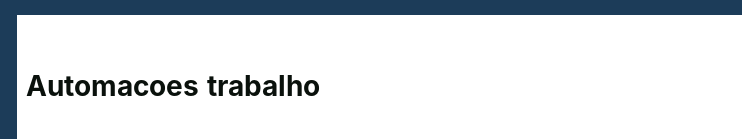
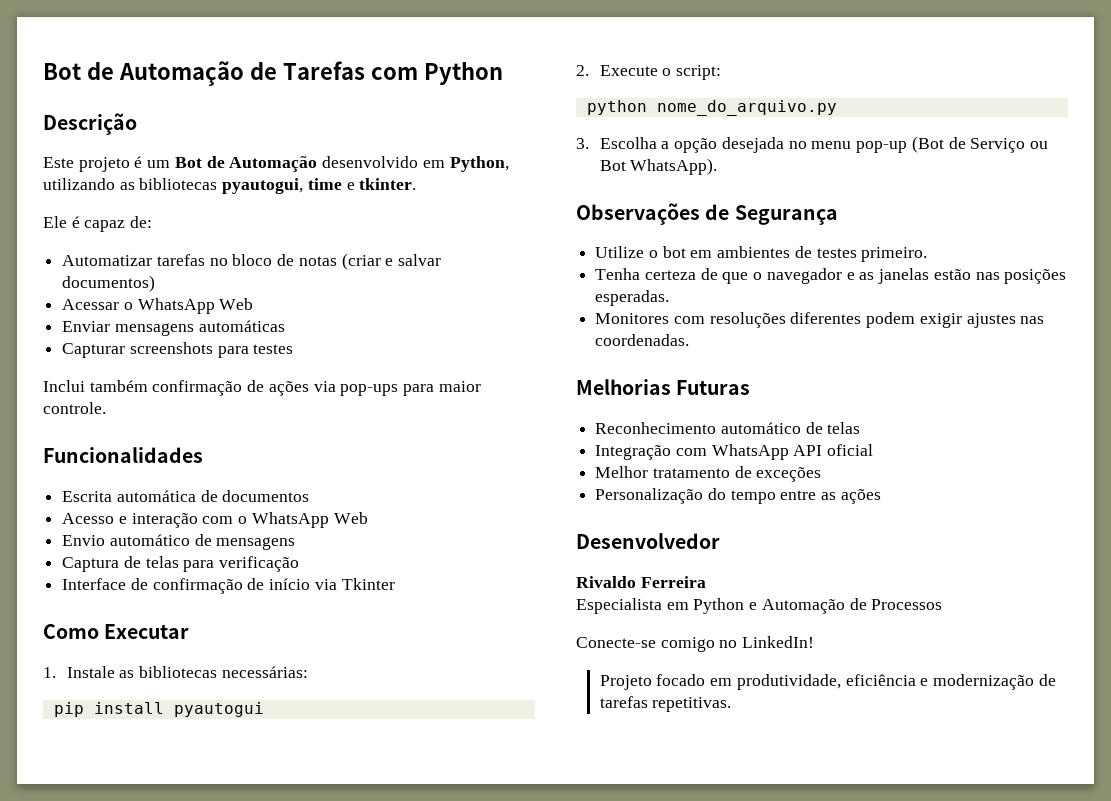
[26,75,320,96] Automacoes trabalho -> [43,61,503,86] [43,113,137,135] [43,156,509,172] [43,178,417,194] [43,216,153,232] [62,253,442,270] [62,275,156,292] [62,298,254,314] [62,320,285,336] [62,342,294,358] [43,380,481,396] [43,402,106,414] [43,447,203,463] [62,490,310,502] [62,512,368,528] [62,534,296,550] [62,556,300,572] [62,578,395,594] [43,624,190,639] [43,666,308,678] [53,702,264,717] [576,65,722,80] [586,100,837,116] [576,136,1048,153] [599,158,718,175] [576,203,838,225] [595,246,928,262] [595,268,1067,284] [595,290,670,306] [595,312,1045,328] [595,334,690,346] [576,379,751,395] [595,422,861,434] [595,444,874,460] [595,466,822,482] [595,488,881,504] [576,533,720,549] [576,576,706,588] [576,598,943,614] [576,636,815,652] [599,674,1056,690] [599,696,732,712] Bot de Automação de Tarefas com Python // Descrição // Este projeto é um Bot de Automação desenvolvido em Python, utilizando as bibliotecas pyautogui, time e tkinter. // Ele é capaz de: // Automatizar tarefas no bloco de notas (criar e salvar documentos) // Acessar o WhatsApp Web // Enviar mensagens automáticas // Capturar screenshots para testes // Inclui também confirmação de ações via pop-ups para maior controle. // Funcionalidades // Escrita automática de documentos // Acesso e interação com o WhatsApp Web // Envio automático de mensagens // Captura de telas para verificação // Interface de confirmação de início via Tkinter // Como Executar // 1. Instale as bibliotecas necessárias: // pip install pyautogui // 2. Execute o script: // python nome_do_arquivo.py // 3. Escolha a opção desejada no menu pop-up (Bot de Serviço ou Bot WhatsApp). // Observações de Segurança // Utilize o bot em ambientes de testes primeiro. // Tenha certeza de que o navegador e as janelas estão nas posições esperadas. // Monitores com resoluções diferentes podem exigir ajustes nas coordenadas. // Melhorias Futuras // Reconhecimento automático de telas // Integração com WhatsApp API oficial // Melhor tratamento de exceções // Personalização do tempo entre as ações // Desenvolvedor // Rivaldo Ferreira // Especialista em Python e Automação de Processos // Conecte-se comigo no LinkedIn! // Projeto focado em produtividade, eficiência e modernização de tarefas repetitivas.

